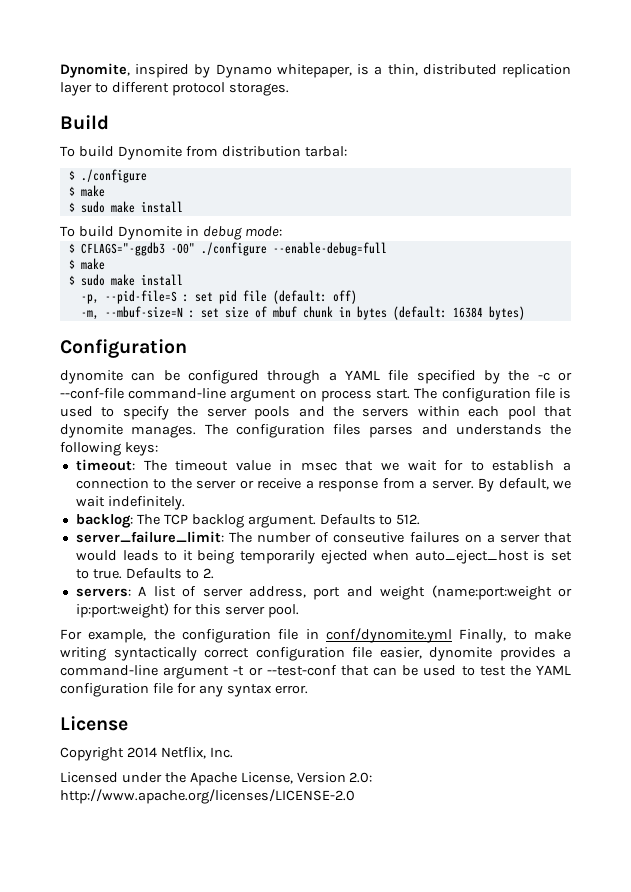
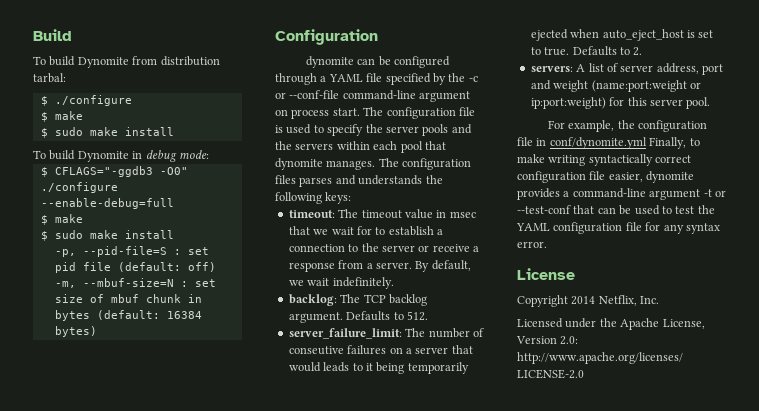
[60,63,571,78] [60,82,289,96] Dynomite, inspired by Dynamo whitepaper, is a thin, distributed replication layer to different protocol storages. // -> (33, 35) none

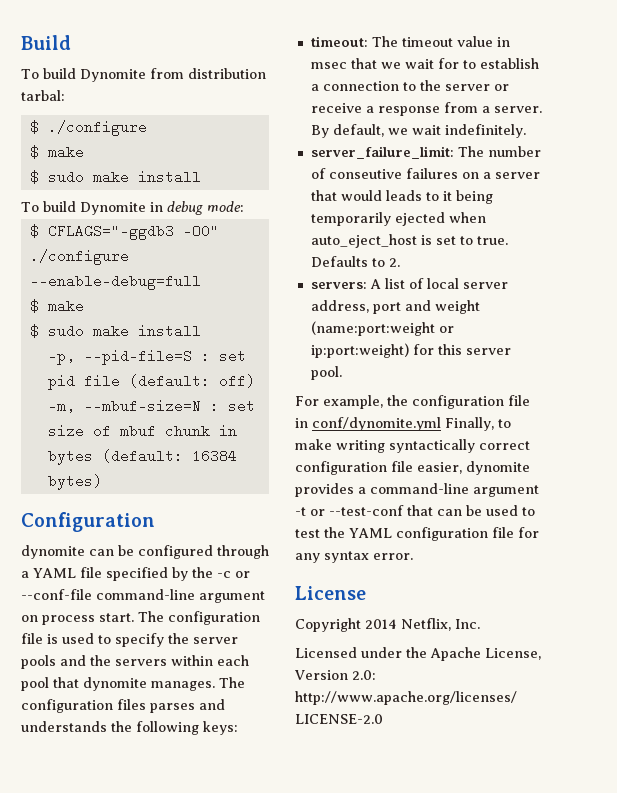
[288,294,427,306] [288,311,428,323] // backlog: The TCP backlog argument. Defaults to 512. -> (526, 131) none
(618, 67) none -> [426,278,459,289] local

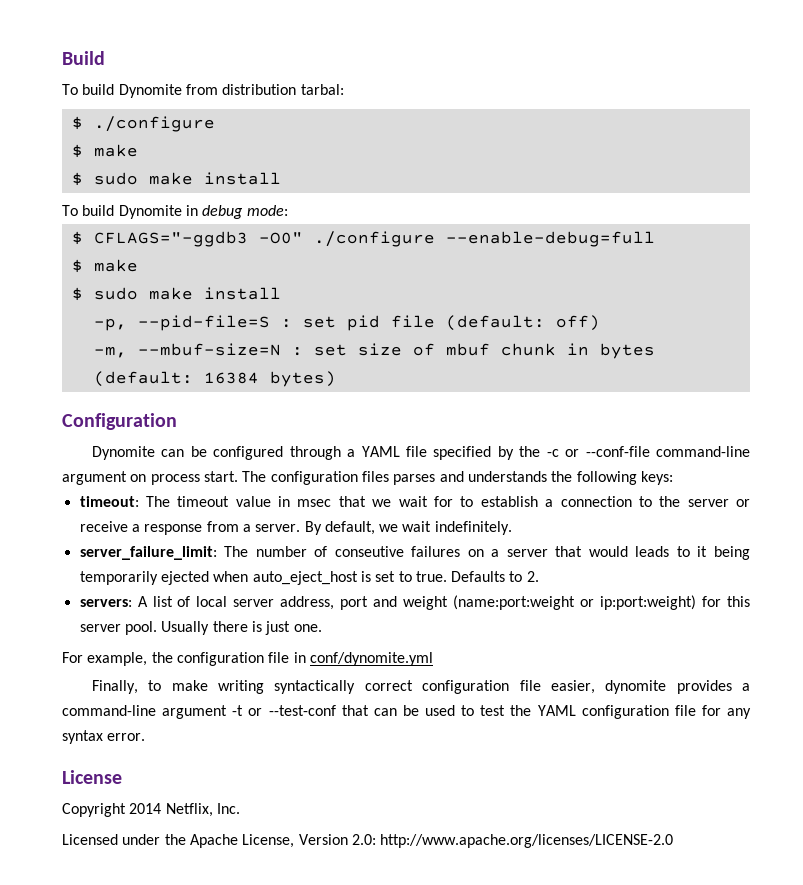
[21,545,85,559] dynomite -> [91,446,155,460] Dynomite
[21,633,238,647] [21,655,249,669] [21,677,245,691] [21,699,113,713] file is used to specify the server pools and the servers within each pool that dynomite manages. The configuration -> (358, 478) none
(342, 373) none -> [161,621,322,635] Usually there is just one.
(441, 424) none -> (433, 659) //

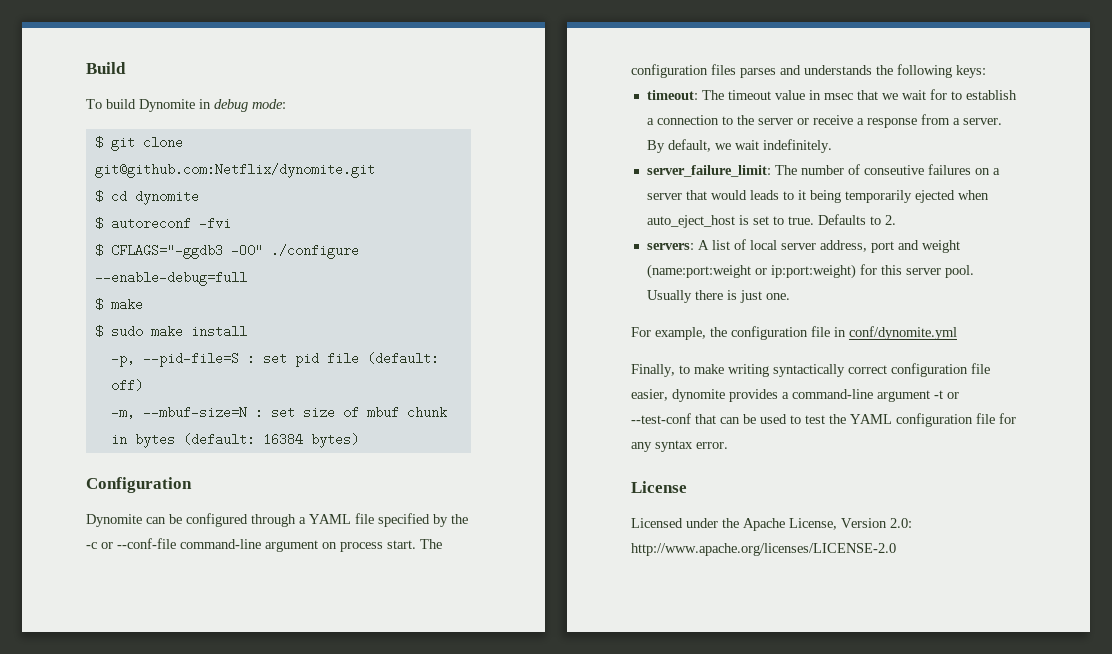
[62,84,344,98] [71,116,215,132] [71,144,138,158] [71,172,281,186] // To build Dynomite from distribution tarbal: // $ ./configure // $ make // $ sudo make install -> (126, 68) none
(288, 210) none -> [94,136,183,151] [94,163,375,178] [94,190,199,205] [94,217,231,230] // $ git clone git@github.com:Netflix/dynomite.git // $ cd dynomite // $ autoreconf -fvi
[62,803,240,817] // Copyright 2014 Netflix, Inc. -> (687, 487) none

